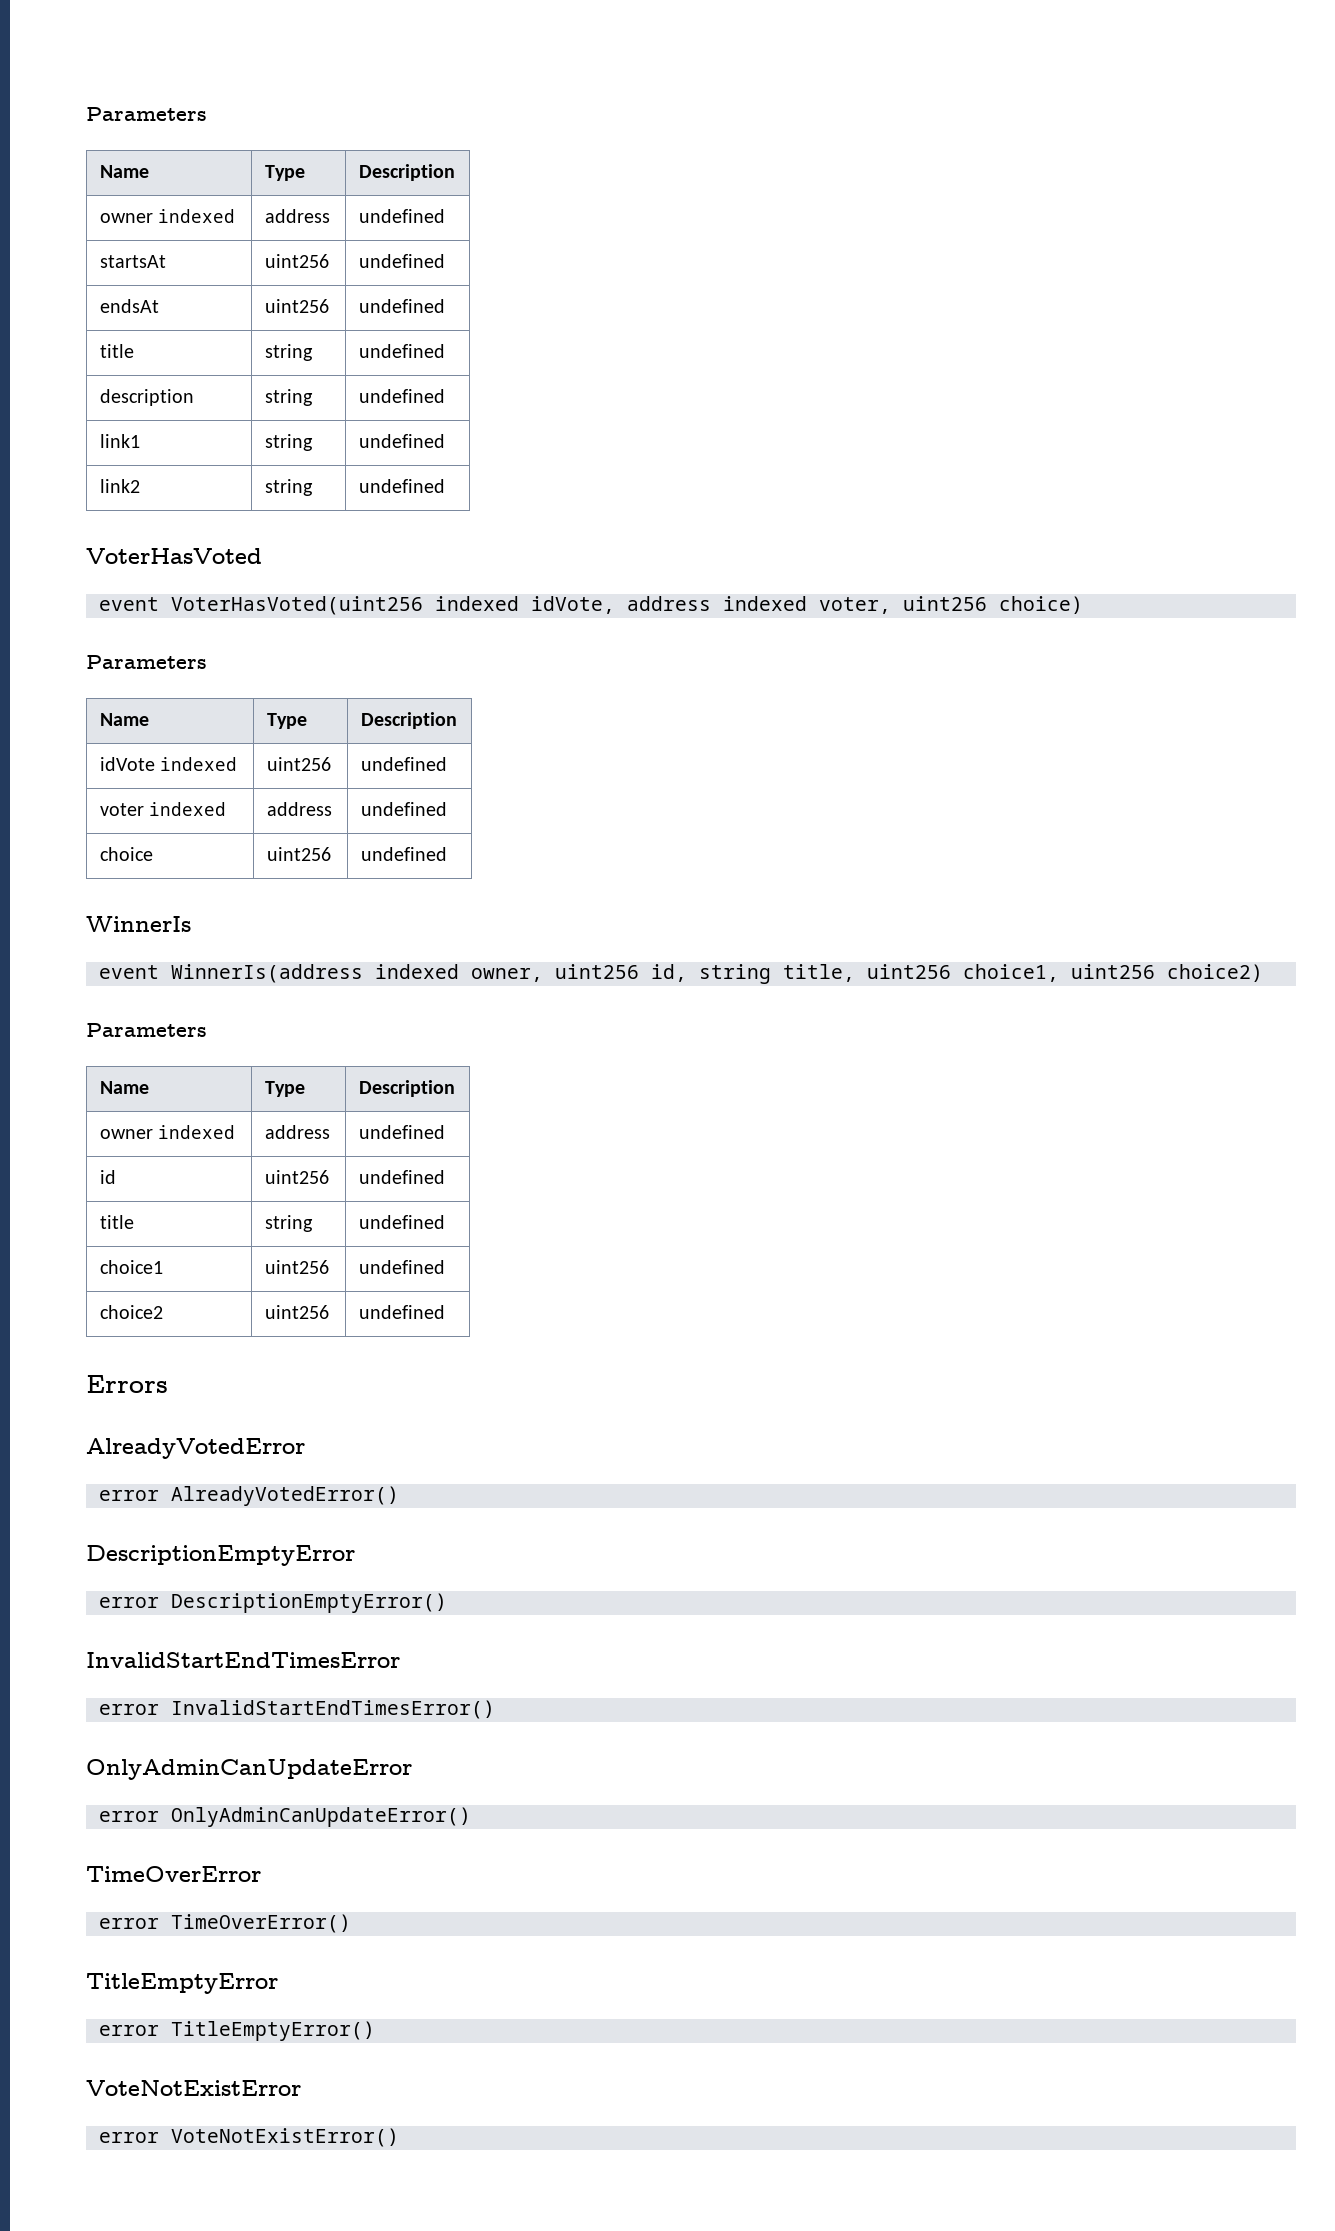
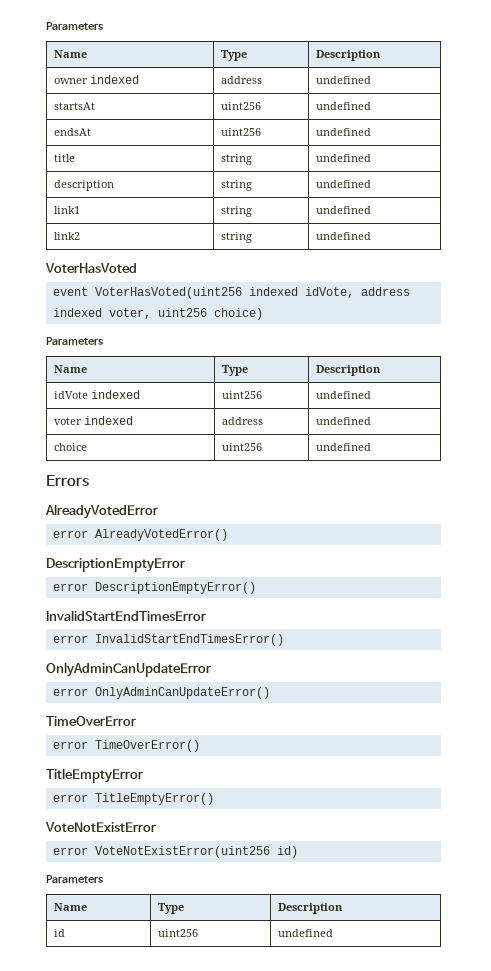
[86,916,191,932] [98,964,1263,984] [86,1023,207,1037] [99,1081,149,1094] [264,1081,305,1097] [358,1080,455,1097] [99,1125,236,1139] [264,1125,330,1139] [358,1125,445,1139] [99,1170,116,1184] [264,1170,329,1184] [358,1170,445,1184] [99,1215,134,1229] [264,1215,313,1232] [358,1215,445,1229] [99,1260,163,1274] [264,1260,329,1274] [358,1260,445,1274] [99,1305,163,1319] [264,1305,329,1319] [358,1305,445,1319] // WinnerIs // event WinnerIs(address indexed owner, uint256 id, string title, uint256 choice1, uint256 choice2) // Parameters // Name | Type | Description // owner indexed | address | undefined // id | uint256 | undefined // title | string | undefined // choice1 | uint256 | undefined // choice2 | uint256 | undefined -> (372, 447) none
[170,2128,399,2147] VoteNotExistError() -> [94,846,298,858] [46,875,104,884] [54,903,88,911] [158,903,185,914] [278,903,344,914] [54,929,66,937] [158,929,199,937] [278,929,334,937] VoteNotExistError(uint256 id) // Parameters // Name | Type | Description // id | uint256 | undefined

